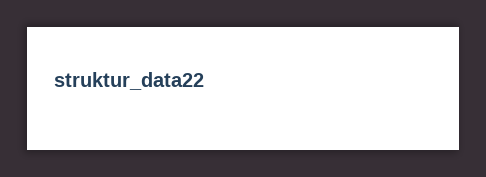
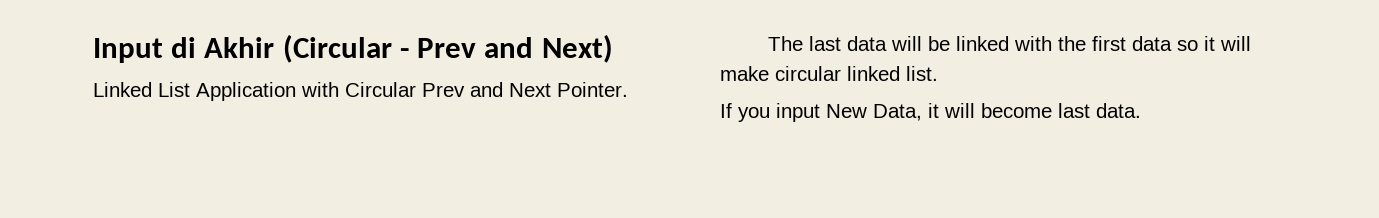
[54,72,204,90] struktur_data22 -> [93,34,613,63] [93,82,628,101] [768,36,1252,51] [720,66,938,81] [720,103,1141,122] Input di Akhir (Circular - Prev and Next) // Linked List Application with Circular Prev and Next Pointer. // The last data will be linked with the first data so it will make circular linked list. // If you input New Data, it will become last data.

